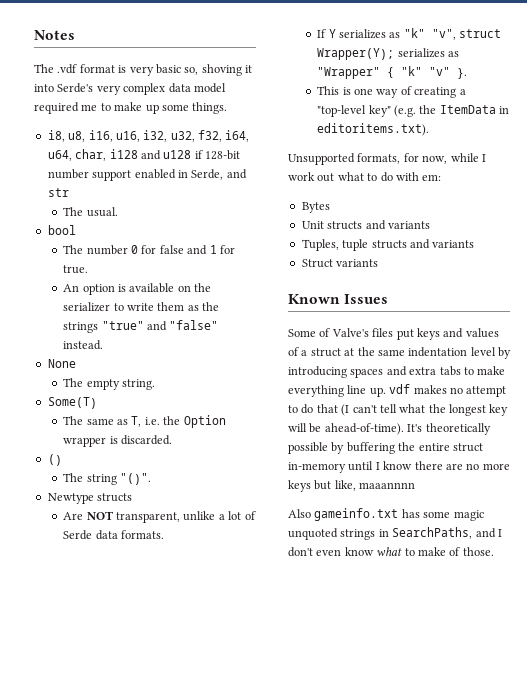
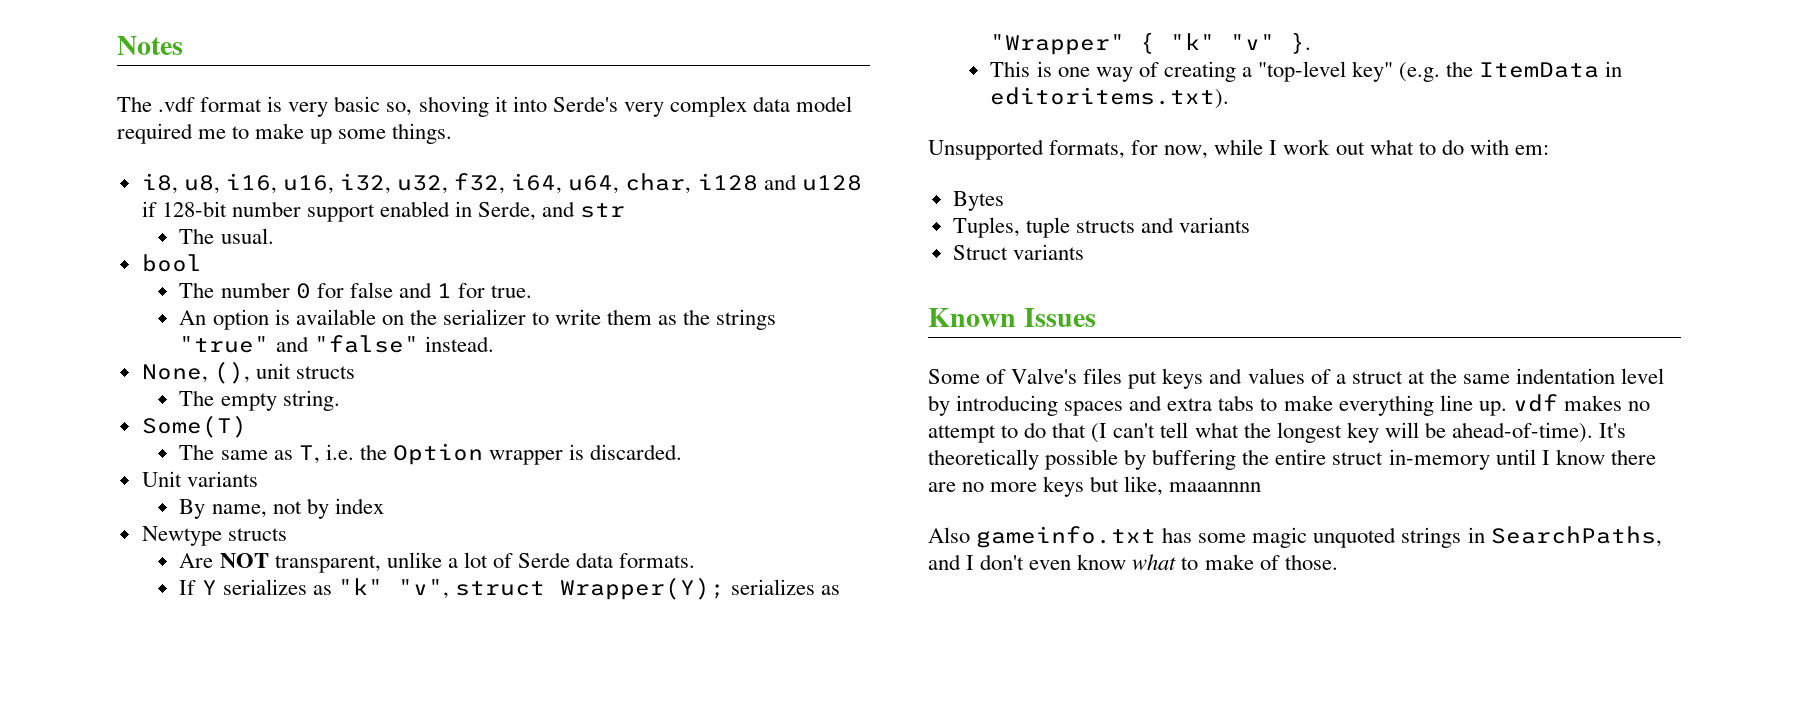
[47,359,76,368] // None -> [141,361,355,384] // None, (), unit structs
[47,454,62,466] [63,473,152,485] () // The string "()". -> [141,471,258,487] [179,498,384,519] Unit variants // By name, not by index
[301,220,430,230] // Unit structs and variants -> (1004, 201) none

